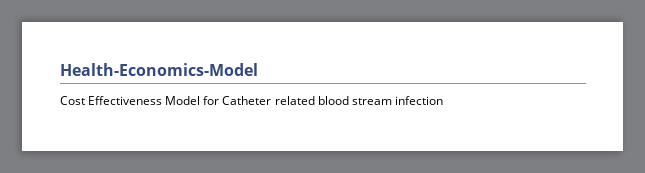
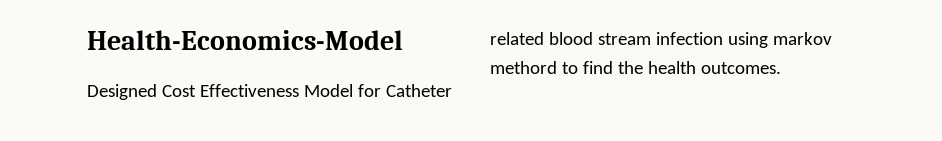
(258, 69) none -> [87,84,157,100] Designed
(443, 100) none -> [727,32,832,48] [490,61,781,74] using markov methord to find the health outcomes.

